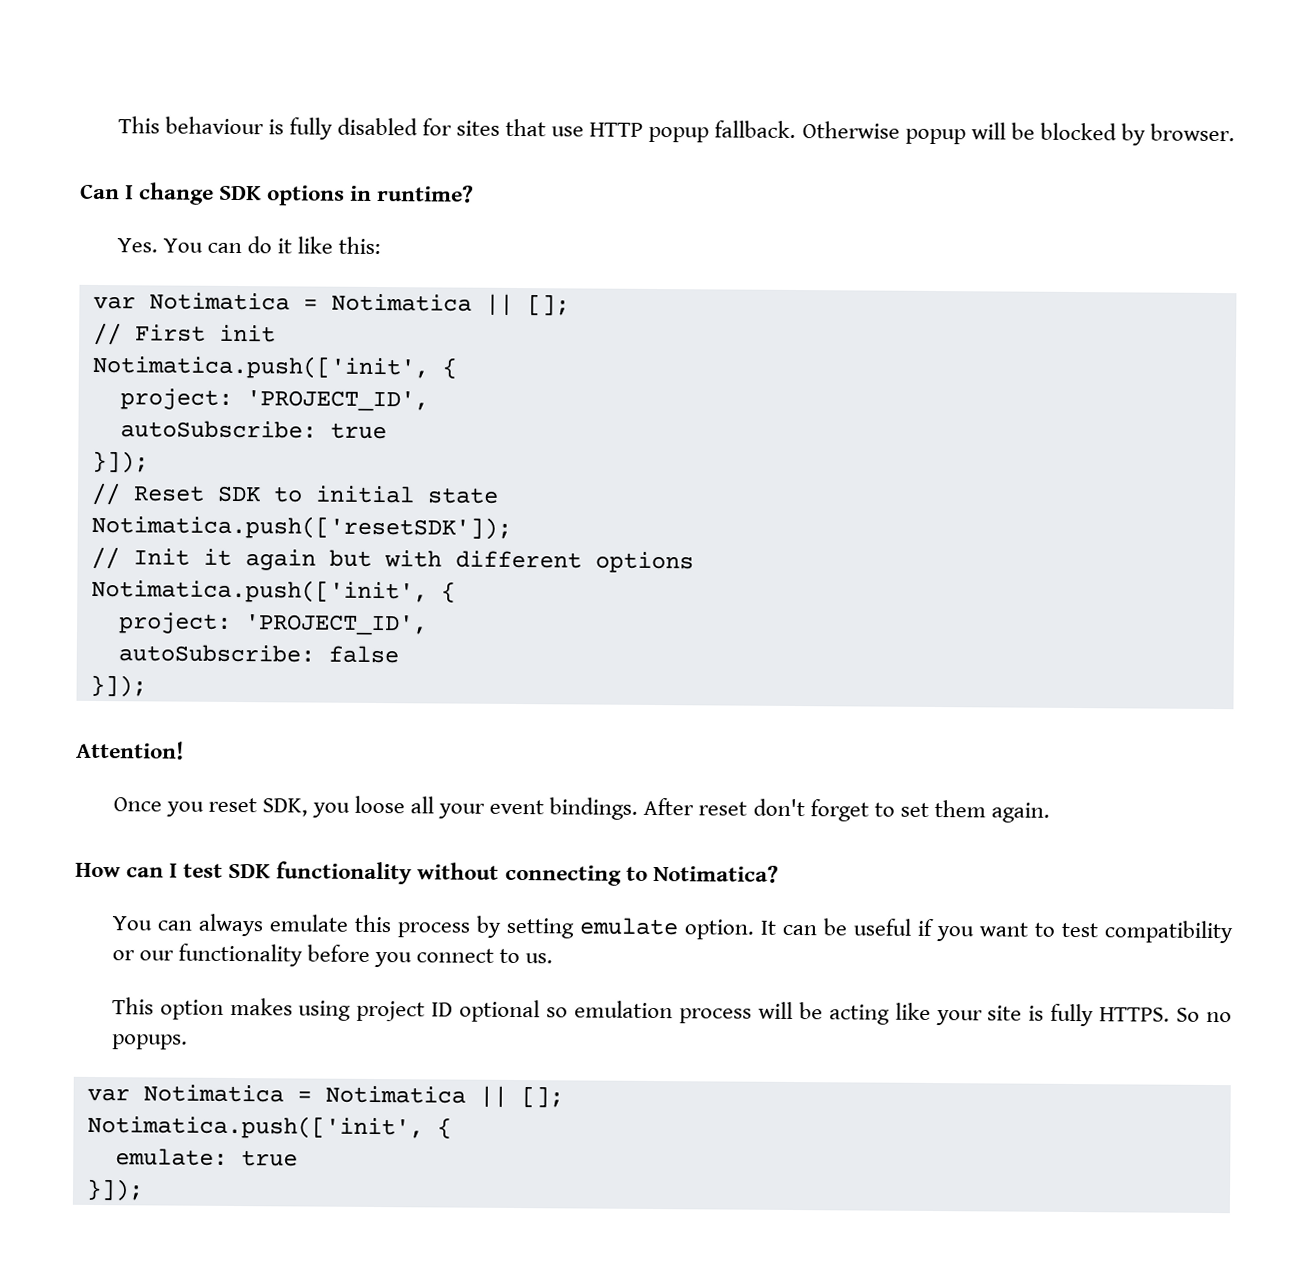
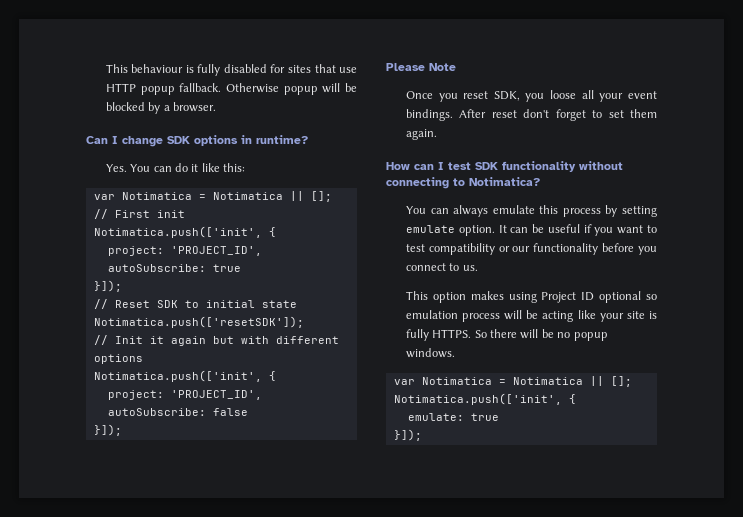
(1146, 134) none -> [163,105,170,111] a
[76,740,184,760] Attention! -> [386,63,456,71] Please Note
[356,1000,426,1022] project -> [541,292,577,303] Project
[1206,1011,1233,1023] [111,1034,188,1050] no popups. -> [490,329,608,341] [405,348,455,358] there will be no popup windows.

